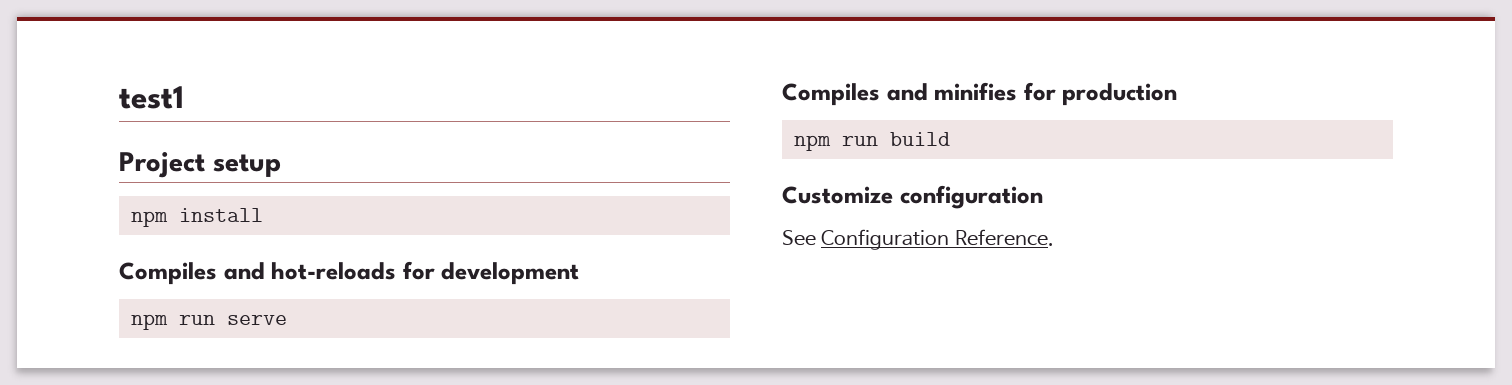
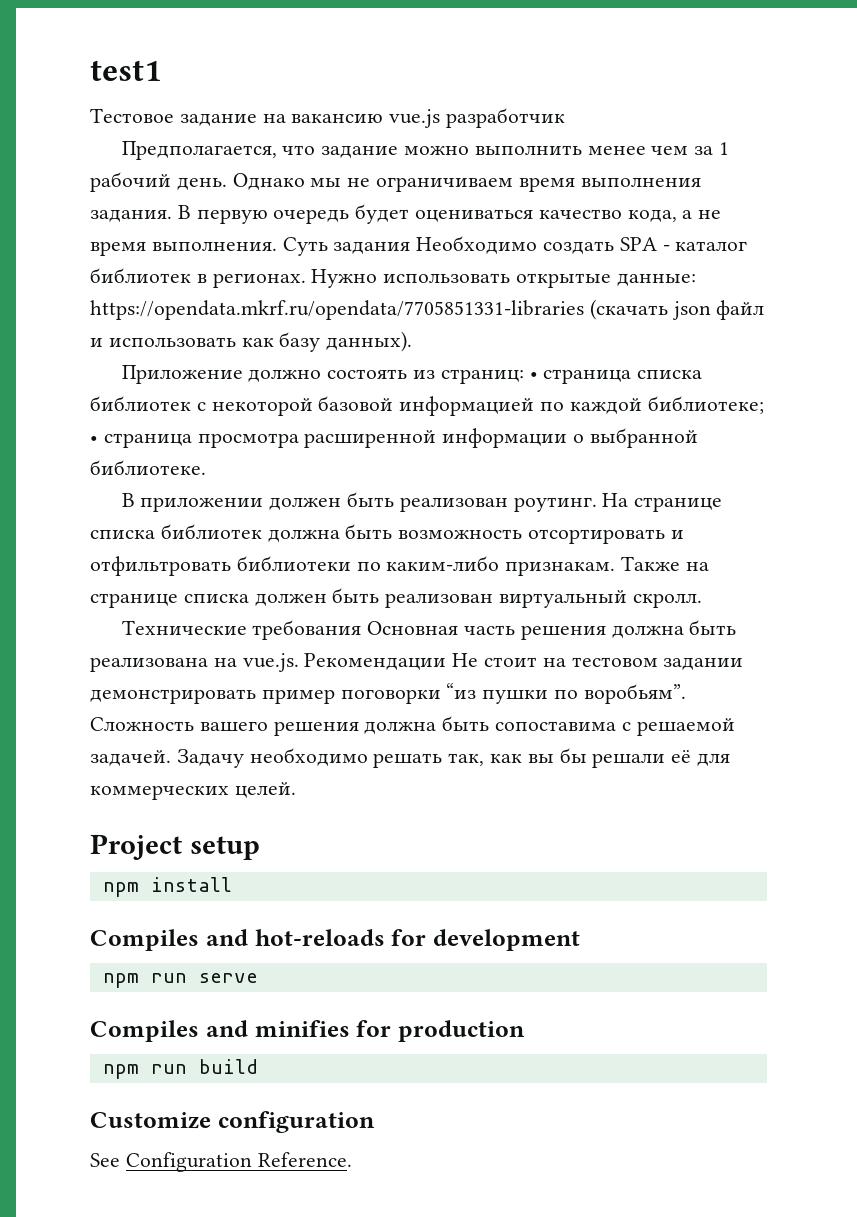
(184, 97) none -> [90,108,566,128] [121,141,729,160] [90,172,701,192] [90,204,722,224] [90,236,748,256] [90,268,696,288] [90,299,765,320] [90,331,413,352] [121,365,703,384] [90,396,764,416] [90,428,698,448] [90,460,206,475] [121,492,723,512] [90,524,684,544] [90,556,709,576] [90,588,702,608] [121,620,737,640] [90,653,744,672] [90,683,686,704] [90,716,735,736] [90,748,731,768] [90,782,296,800] // Тестовое задание на вакансию vue.js разработчик // Предполагается, что задание можно выполнить менее чем за 1 рабочий день. Однако мы не ограничиваем время выполнения задания. В первую очередь будет оцениваться качество кода, а не время выполнения. Суть задания Необходимо создать SPA - каталог библиотек в регионах. Нужно использовать открытые данные: https://opendata.mkrf.ru/opendata/7705851331-libraries (скачать json файл и использовать как базу данных). // Приложение должно состоять из страниц: • страница списка библиотек с некоторой базовой информацией по каждой библиотеке; • страница просмотра расширенной информации о выбранной библиотеке. // В приложении должен быть реализован роутинг. На странице списка библиотек должна быть возможность отсортировать и отфильтровать библиотеки по каким-либо признакам. Также на странице списка должен быть реализован виртуальный скролл. // Технические требования Основная часть решения должна быть реализована на vue.js. Рекомендации Не стоит на тестовом задании демонстрировать пример поговорки “из пушки по воробьям”. Сложность вашего решения должна быть сопоставима с решаемой задачей. Задачу необходимо решать так, как вы бы решали её для коммерческих целей.

